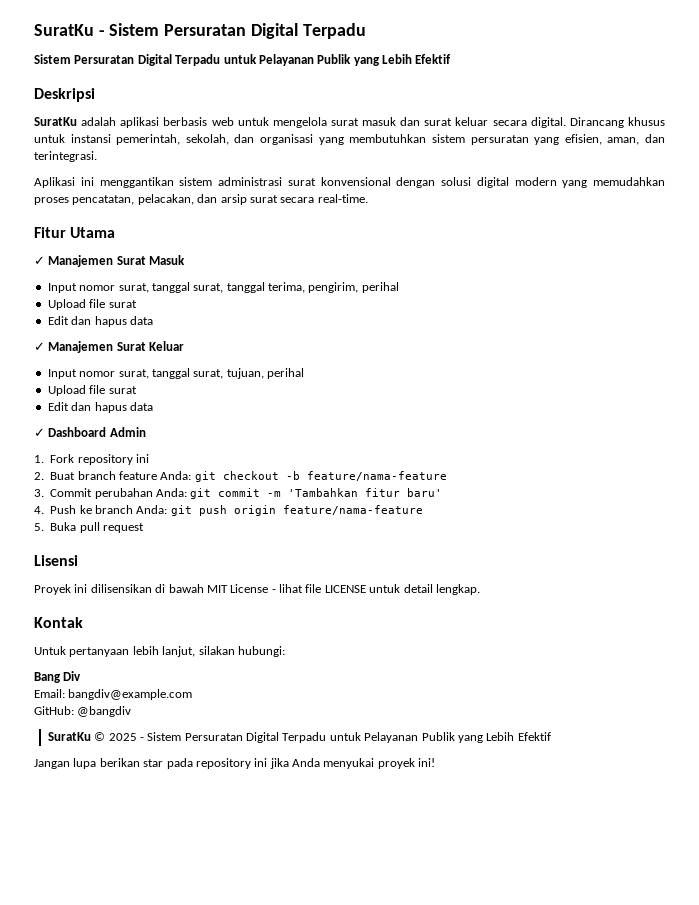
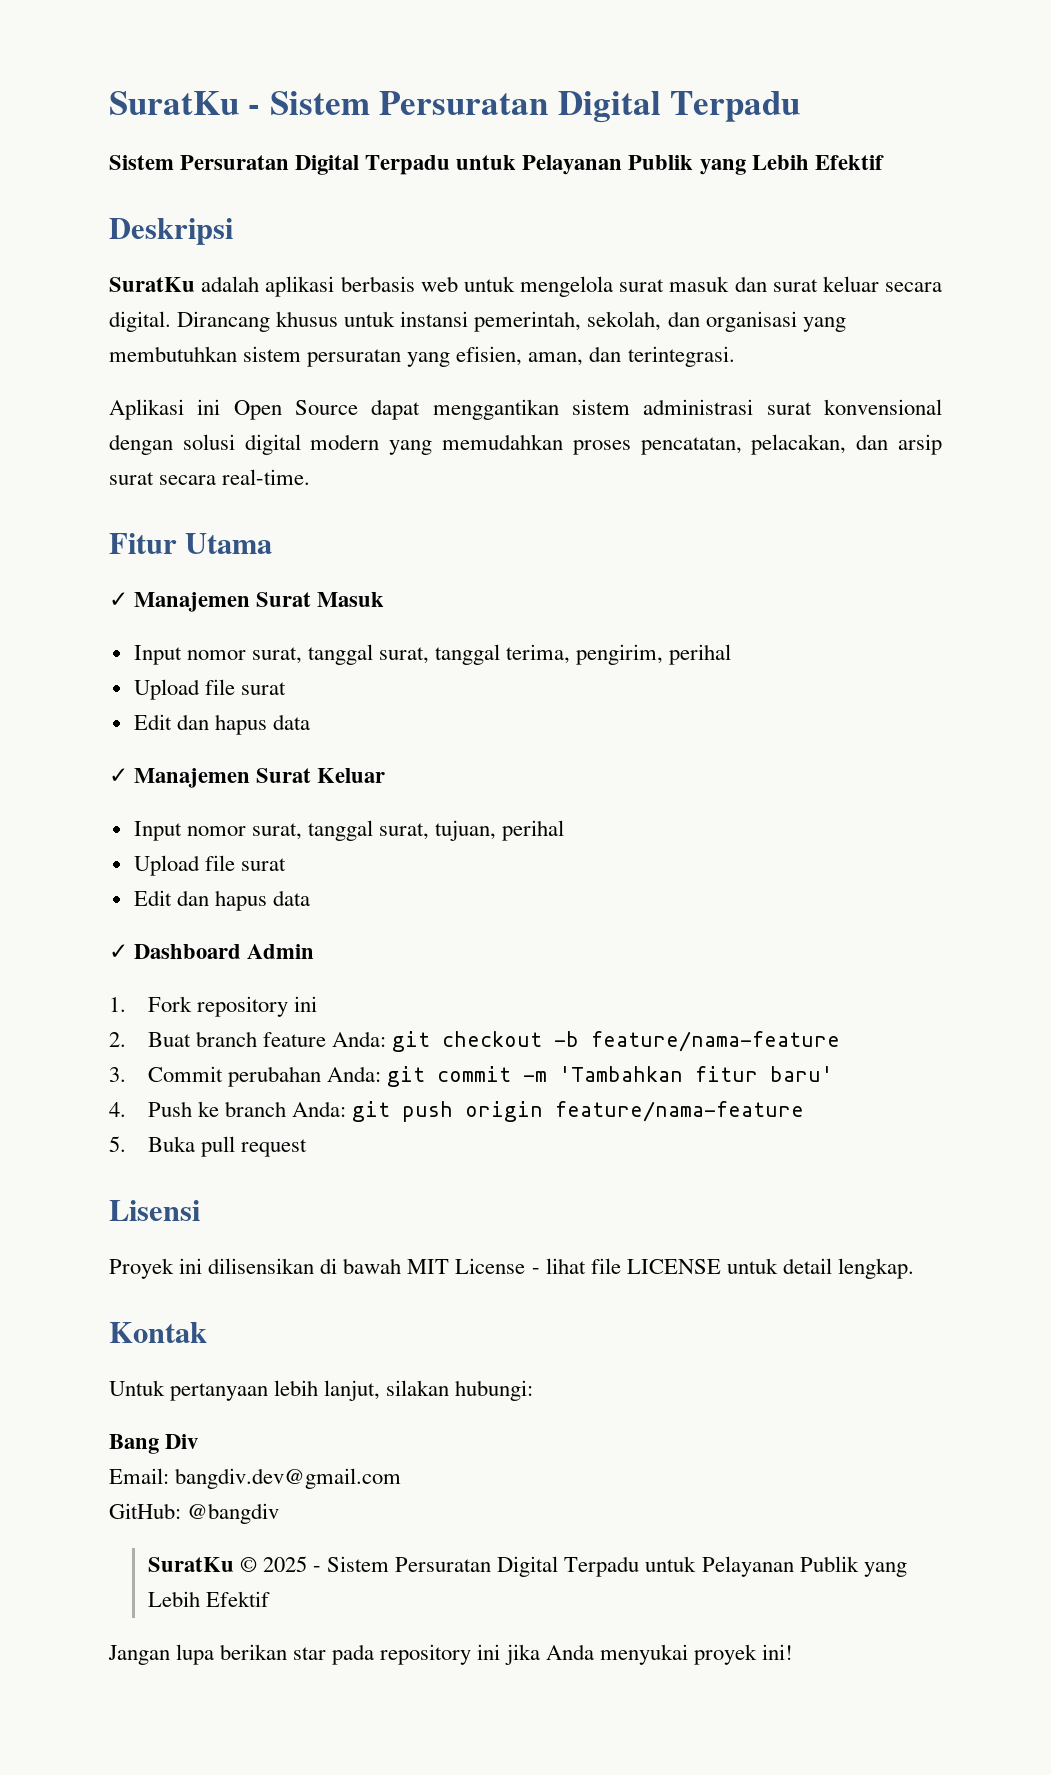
(94, 181) none -> [233,399,421,420] Open Source dapat
[68,689,193,700] bangdiv@example.com -> [175,1468,402,1489] bangdiv.dev@gmail.com

